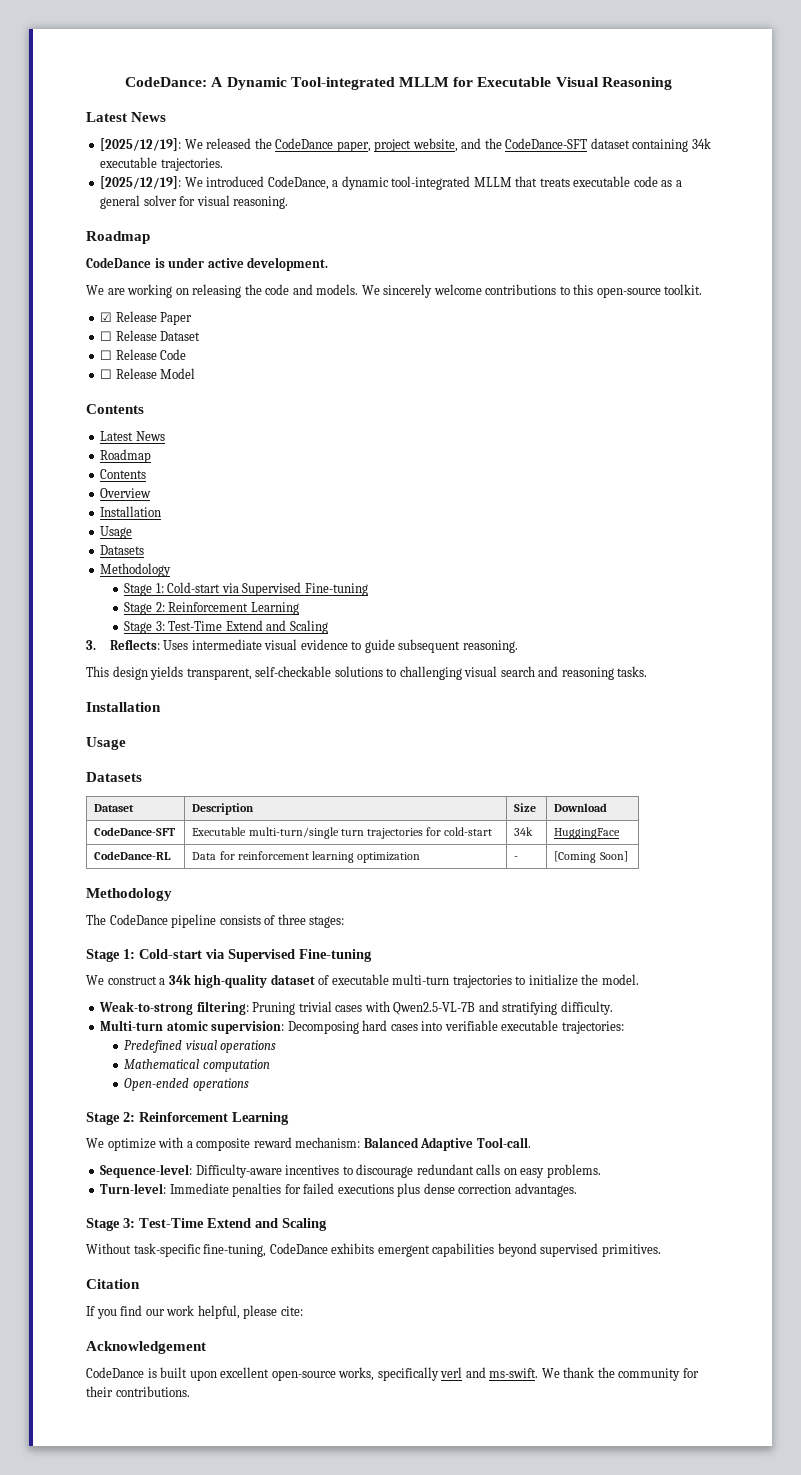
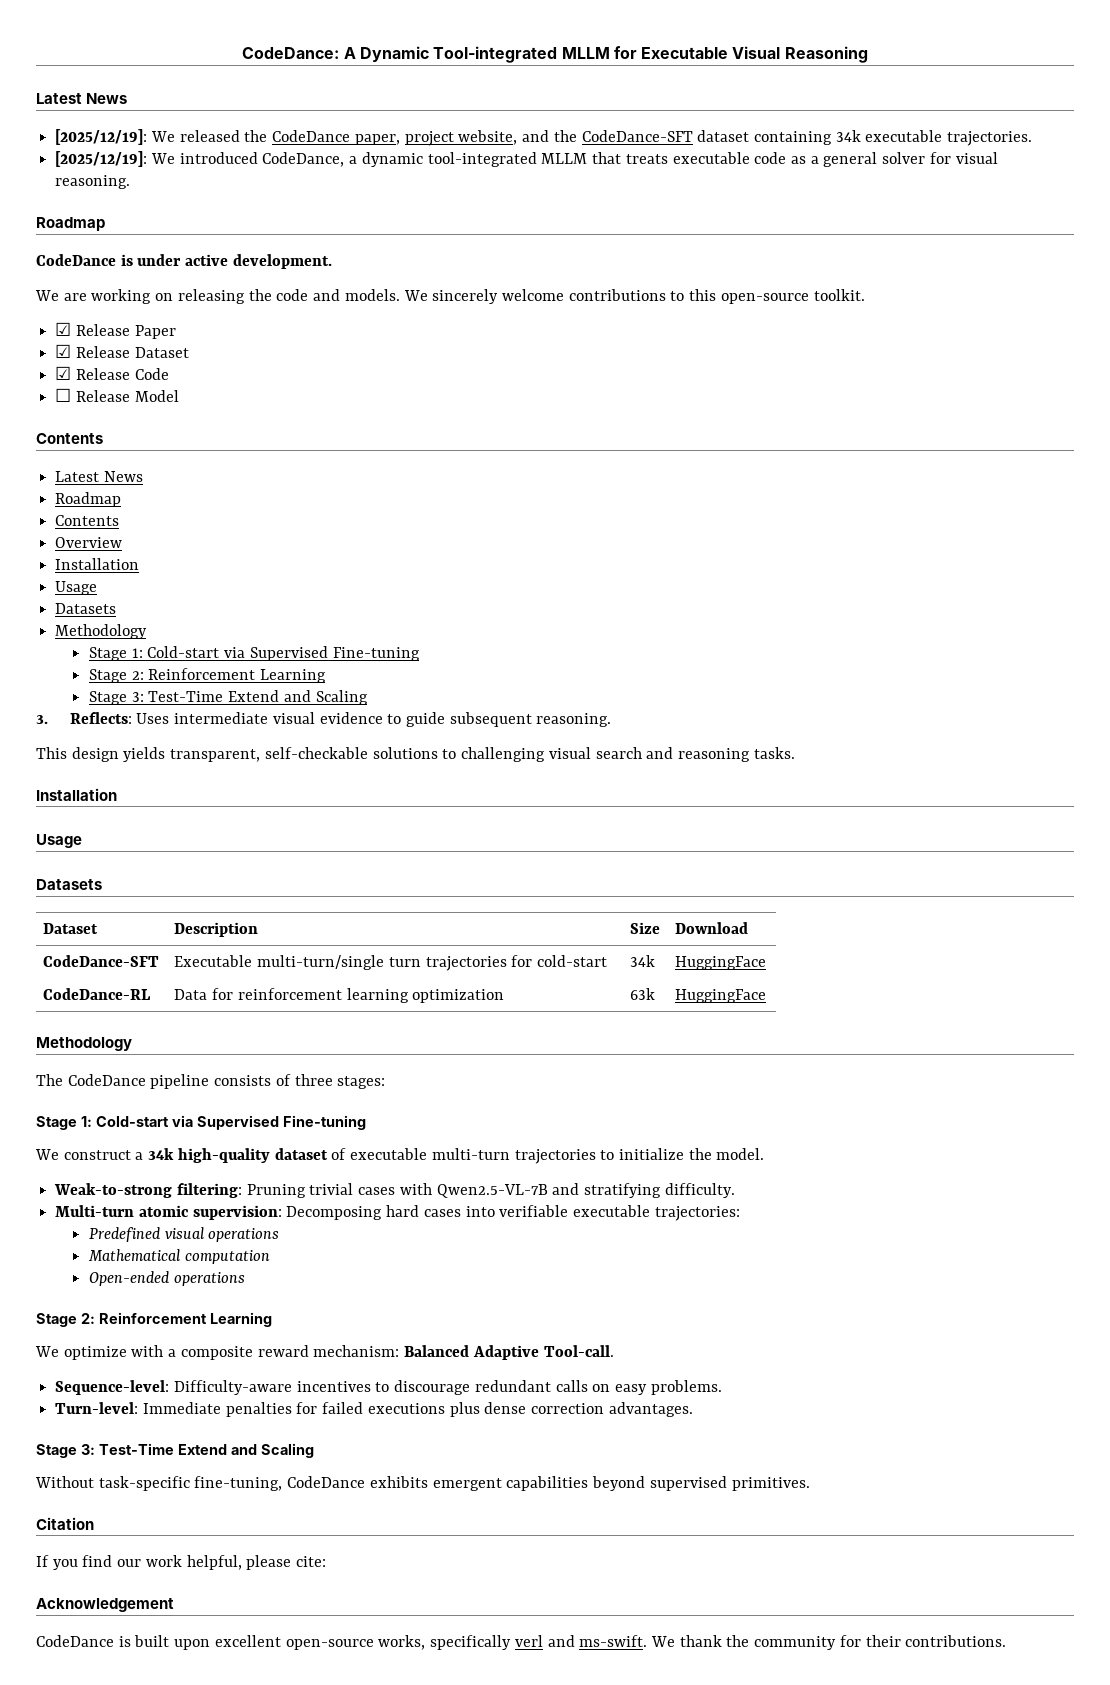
[100,331,113,341] ☐ -> [55,344,72,358] ☑
[100,350,113,360] ☐ -> [55,366,72,380] ☑
[514,856,519,860] [554,851,628,863] - | [Coming Soon] -> [630,988,656,1000] [675,989,767,1003] 63k | HuggingFace

